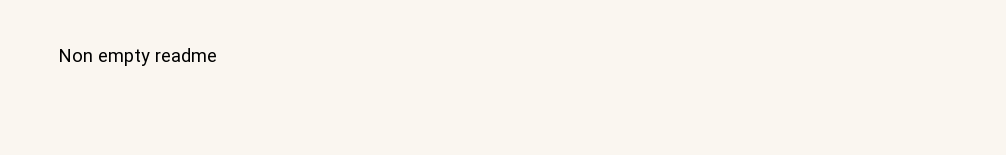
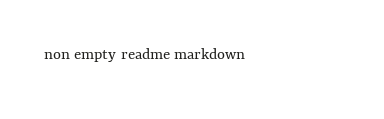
[58,49,93,62] Non -> [44,52,70,59] non
(217, 55) none -> [174,48,246,59] markdown

